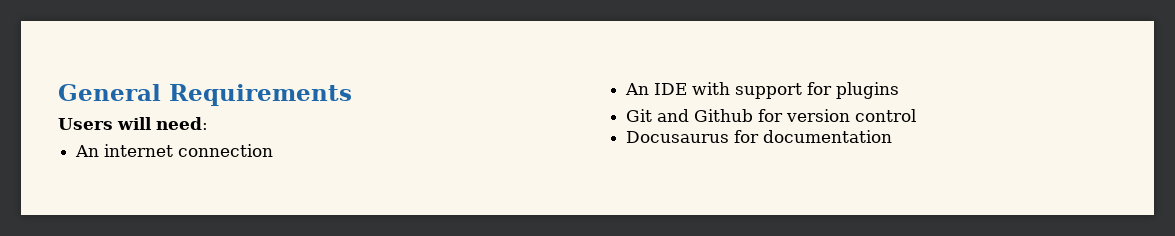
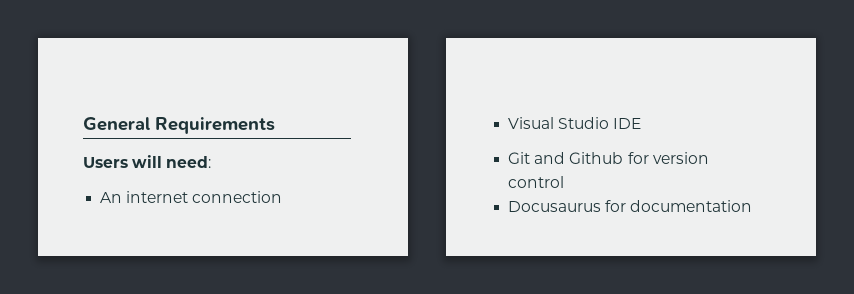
[625,83,650,95] An -> [508,117,610,129] Visual Studio
[692,82,900,99] with support for plugins -> (642, 123) none

